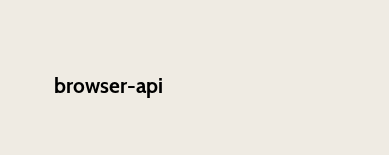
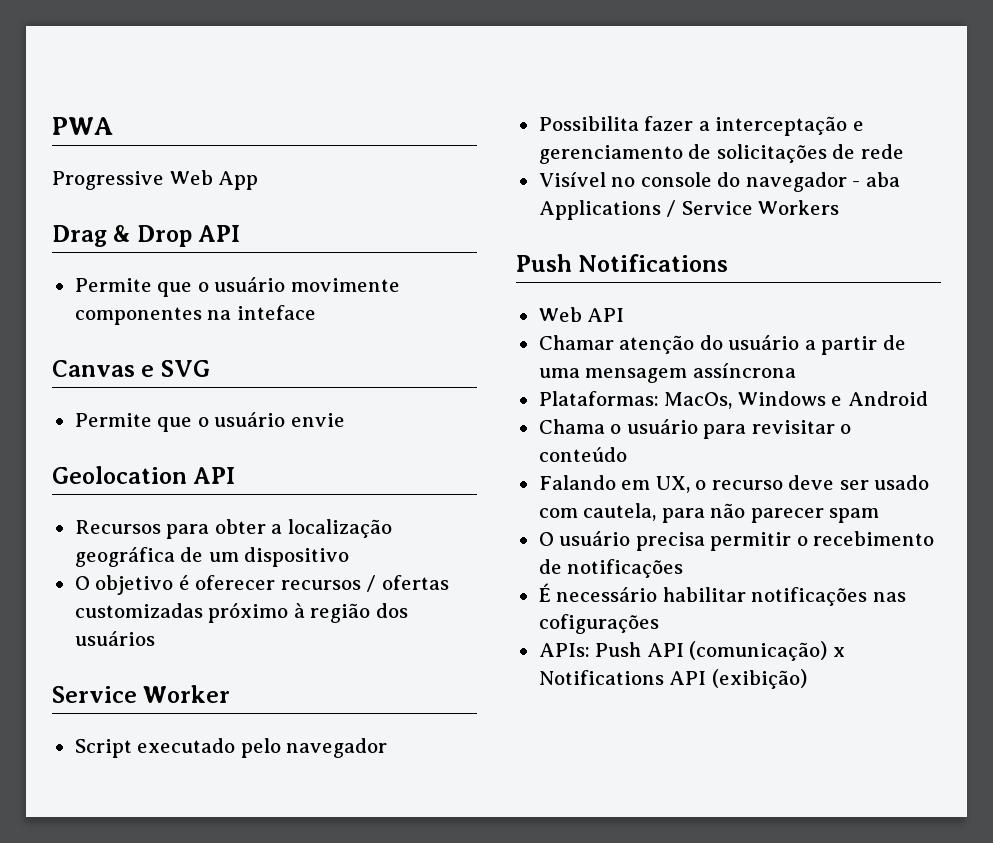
[54,77,163,98] browser-api -> [52,117,113,135] [52,170,259,190] [52,225,241,247] [74,277,400,297] [74,305,316,325] [52,360,210,377] [74,412,345,432] [52,466,236,484] [74,519,392,539] [74,547,350,567] [74,575,449,595] [74,602,408,623] [74,631,155,646] [52,685,231,703] [74,738,388,758] [538,116,864,136] [538,144,904,164] [538,172,900,192] [538,200,840,220] [516,254,729,272] [538,307,625,322] [538,335,906,355] [538,363,796,383] [538,391,928,409] [538,419,852,439] [538,447,627,462] [538,475,930,493] [538,503,880,523] [538,531,935,551] [538,559,684,578] [538,583,906,606] [538,614,659,634] [538,641,845,661] [538,669,807,689] PWA // Progressive Web App // Drag & Drop API // Permite que o usuário movimente componentes na inteface // Canvas e SVG // Permite que o usuário envie // Geolocation API // Recursos para obter a localização geográfica de um dispositivo // O objetivo é oferecer recursos / ofertas customizadas próximo à região dos usuários // Service Worker // Script executado pelo navegador // Possibilita fazer a interceptação e gerenciamento de solicitações de rede // Visível no console do navegador - aba Applications / Service Workers // Push Notifications // Web API // Chamar atenção do usuário a partir de uma mensagem assíncrona // Plataformas: MacOs, Windows e Android // Chama o usuário para revisitar o conteúdo // Falando em UX, o recurso deve ser usado com cautela, para não parecer spam // O usuário precisa permitir o recebimento de notificações // É necessário habilitar notificações nas cofigurações // APIs: Push API (comunicação) x Notifications API (exibição)

